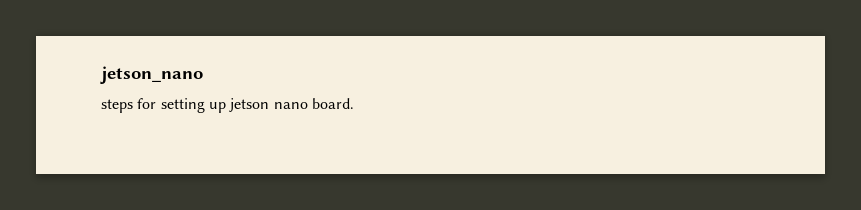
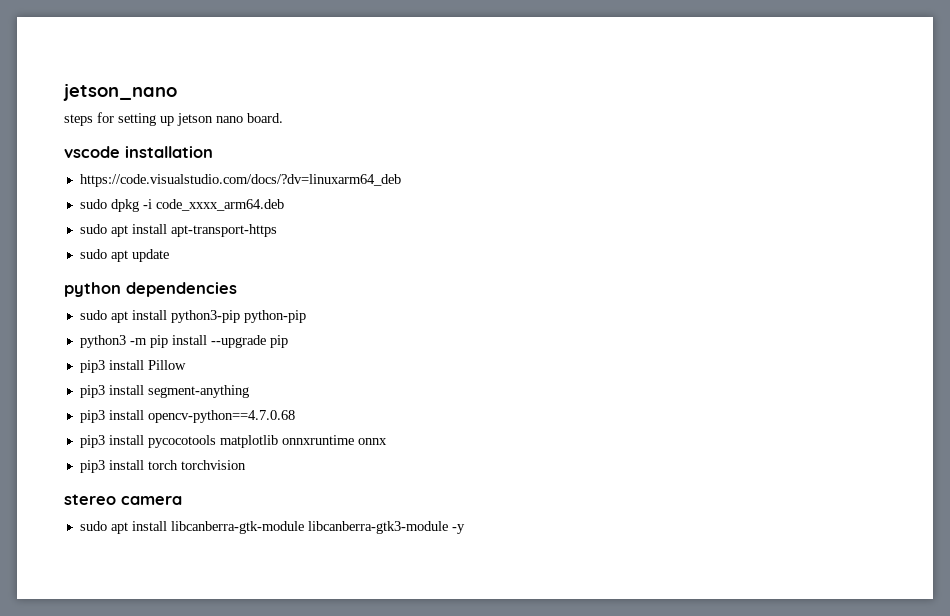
(354, 103) none -> [64,146,213,158] [79,174,401,187] [79,199,284,212] [79,224,277,237] [79,249,169,262] [64,282,237,297] [79,310,306,323] [79,335,288,348] [79,360,186,373] [79,385,249,398] [79,410,295,423] [79,435,387,448] [79,460,246,473] [64,494,182,505] [79,521,465,534] // vscode installation // https://code.visualstudio.com/docs/?dv=linuxarm64_deb // sudo dpkg -i code_xxxx_arm64.deb // sudo apt install apt-transport-https // sudo apt update // python dependencies // sudo apt install python3-pip python-pip // python3 -m pip install --upgrade pip // pip3 install Pillow // pip3 install segment-anything // pip3 install opencv-python==4.7.0.68 // pip3 install pycocotools matplotlib onnxruntime onnx // pip3 install torch torchvision // stereo camera // sudo apt install libcanberra-gtk-module libcanberra-gtk3-module -y

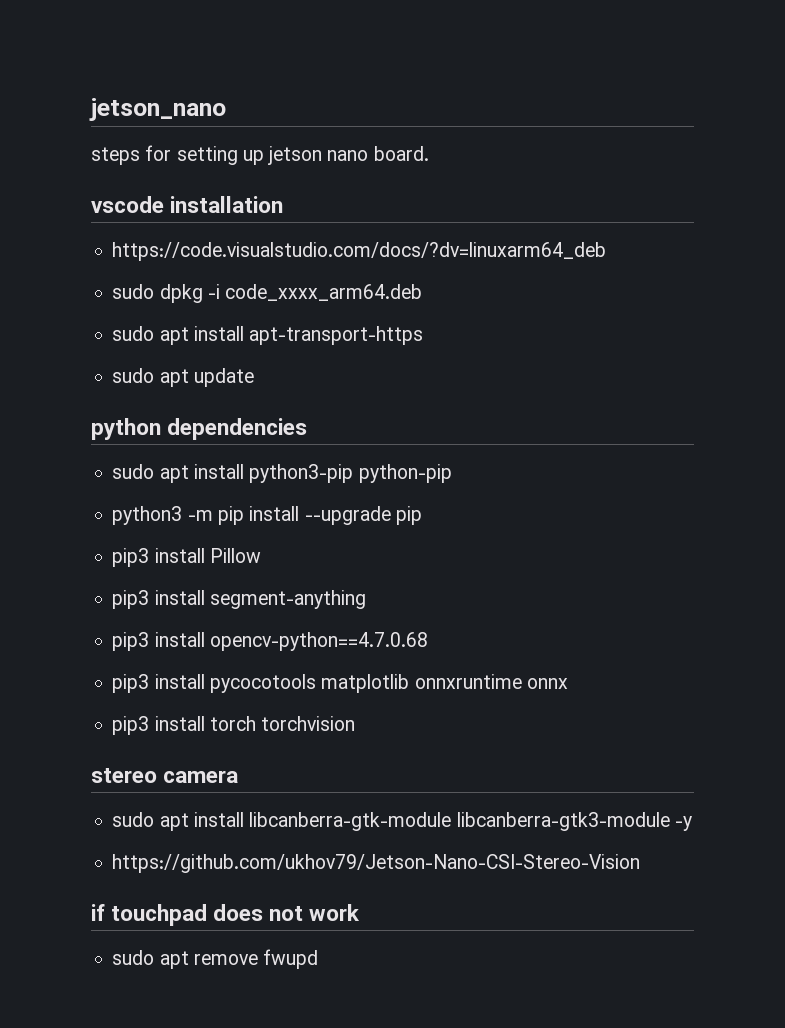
(465, 529) none -> [112,854,641,873] [91,904,361,926] [112,949,319,969] // https://github.com/ukhov79/Jetson-Nano-CSI-Stereo-Vision // if touchpad does not work // sudo apt remove fwupd

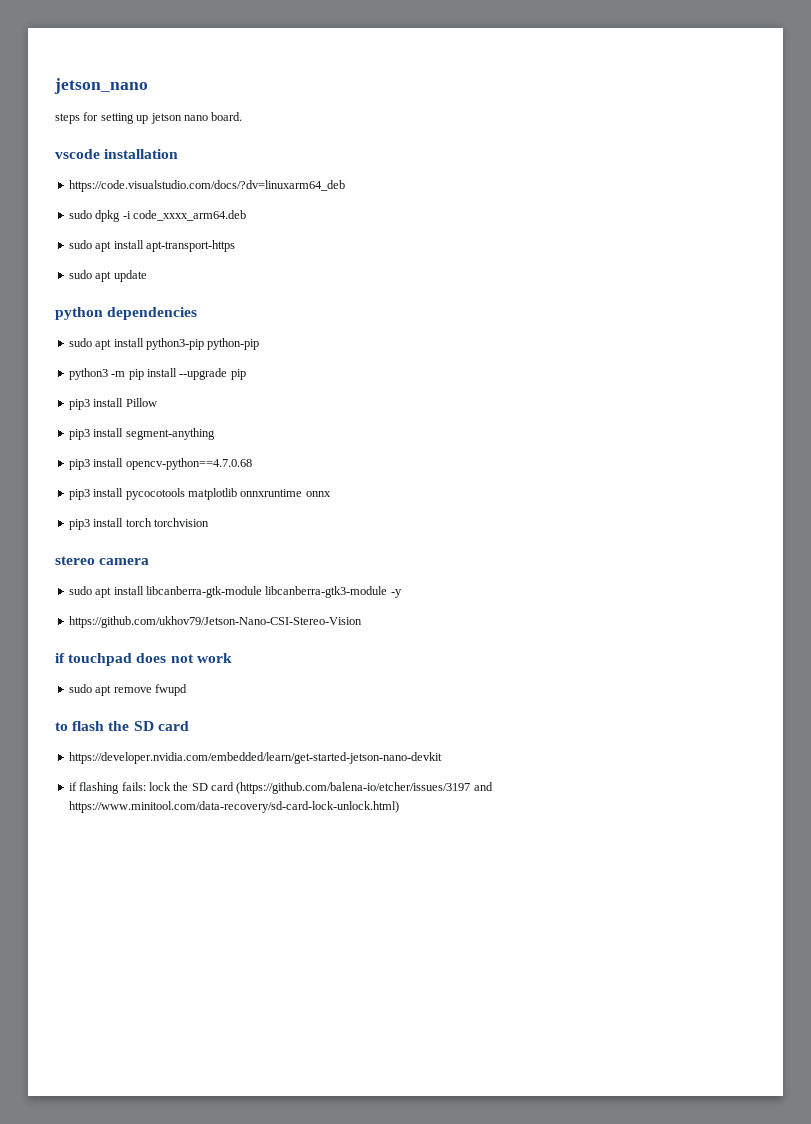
(319, 959) none -> [55,721,189,731] [68,752,442,764] [68,782,493,794] [68,801,399,813] // to flash the SD card // https://developer.nvidia.com/embedded/learn/get-started-jetson-nano-devkit // if flashing fails: lock the SD card (https://github.com/balena-io/etcher/issues/3197 and https://www.minitool.com/data-recovery/sd-card-lock-unlock.html)

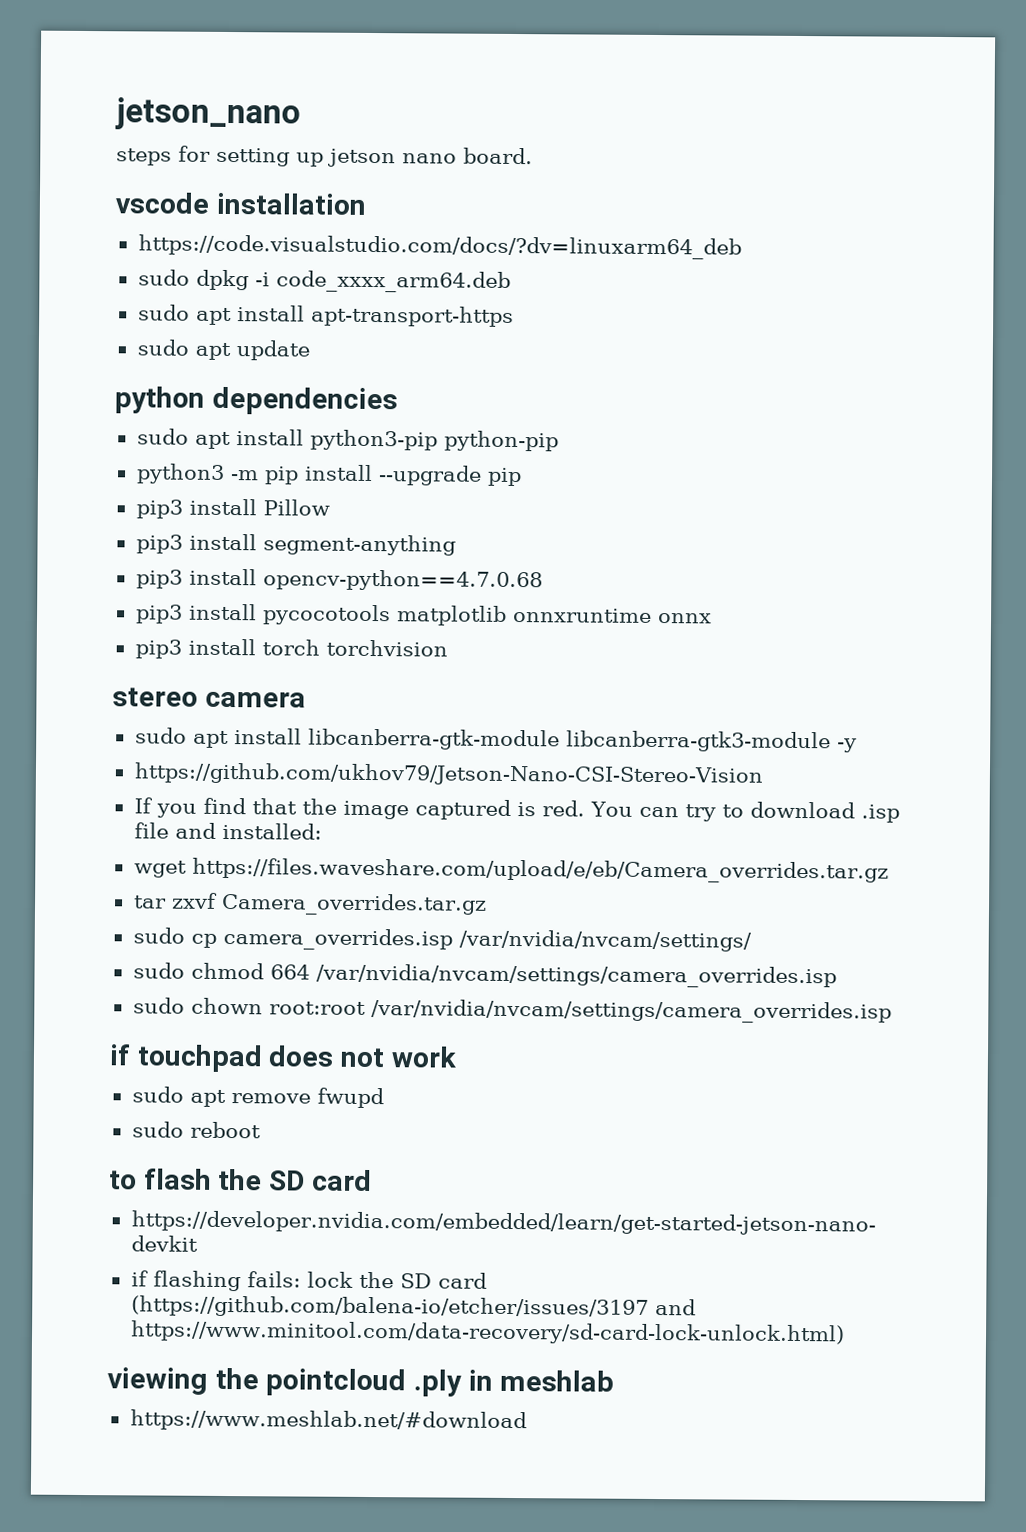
(362, 622) none -> [133,797,900,823] [133,822,322,840] [133,857,889,884] [132,892,487,916] [132,927,752,952] [132,962,837,989] [132,997,892,1024] // If you find that the image captured is red. You can try to download .isp file and installed: // wget https://files.waveshare.com/upload/e/eb/Camera_overrides.tar.gz // tar zxvf Camera_overrides.tar.gz // sudo cp camera_overrides.isp /var/nvidia/nvcam/settings/ // sudo chmod 664 /var/nvidia/nvcam/settings/camera_overrides.isp // sudo chown root:root /var/nvidia/nvcam/settings/camera_overrides.isp
(187, 690) none -> [131,1121,261,1139] // sudo reboot
(399, 807) none -> [107,1367,615,1397] [129,1409,527,1433] // viewing the pointcloud .ply in meshlab // https://www.meshlab.net/#download

